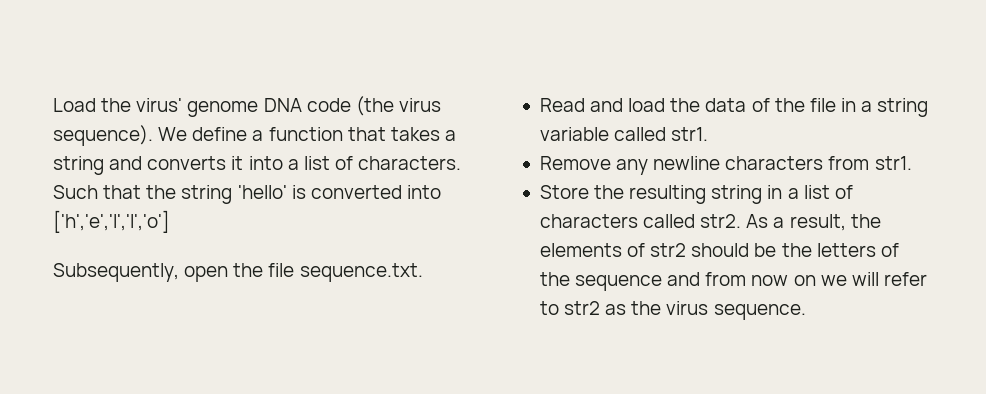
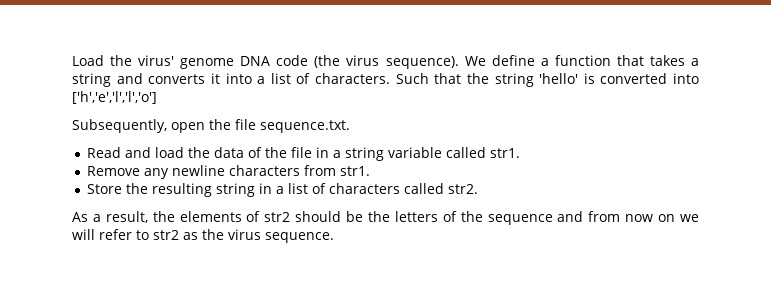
(742, 221) none -> (479, 189) //

